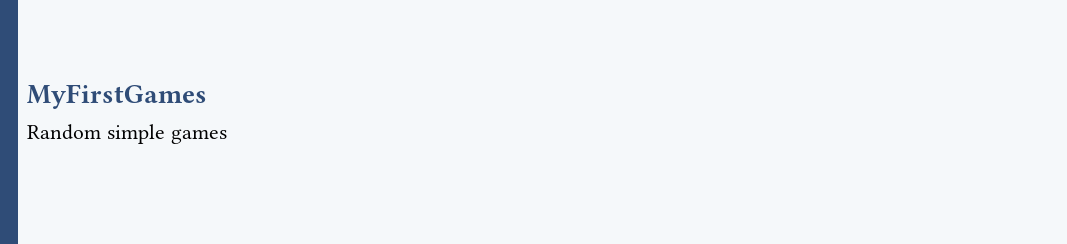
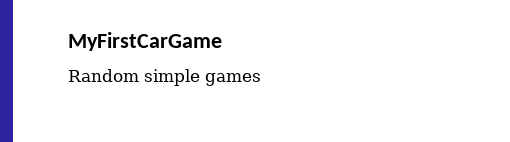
[27,84,207,109] MyFirstGames -> [68,32,222,51] MyFirstCarGame

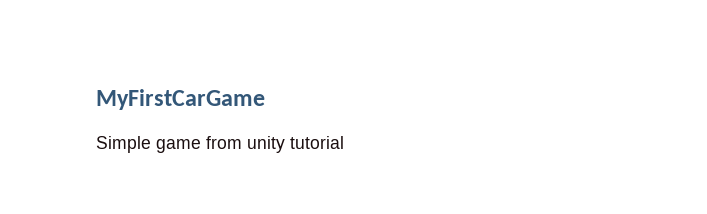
[68,69,261,86] Random simple games -> [96,136,344,153] Simple game from unity tutorial

